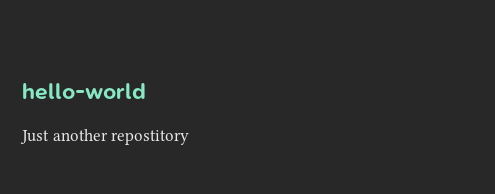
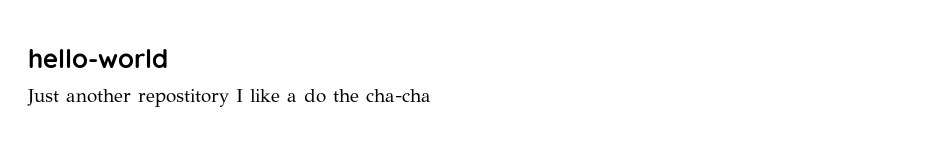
(190, 137) none -> [236,89,431,103] I like a do the cha-cha

